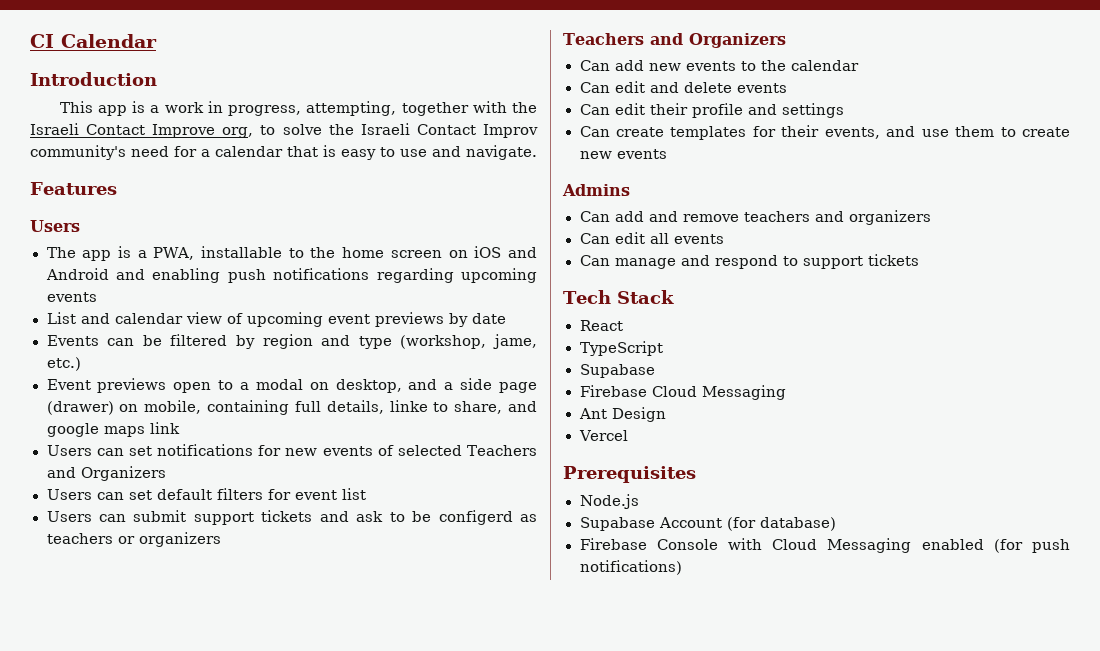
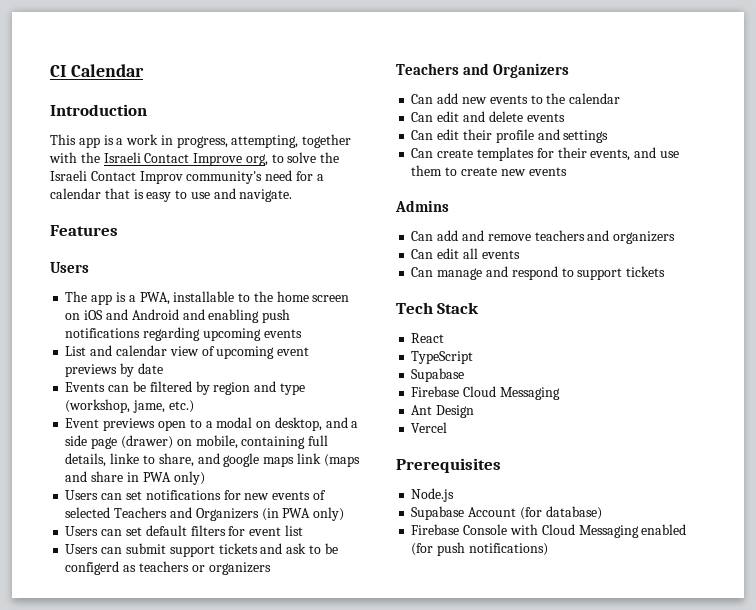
(180, 428) none -> [323,454,360,467] [65,471,205,485] (maps and share in PWA only)
(166, 473) none -> [261,507,345,521] (in PWA only)

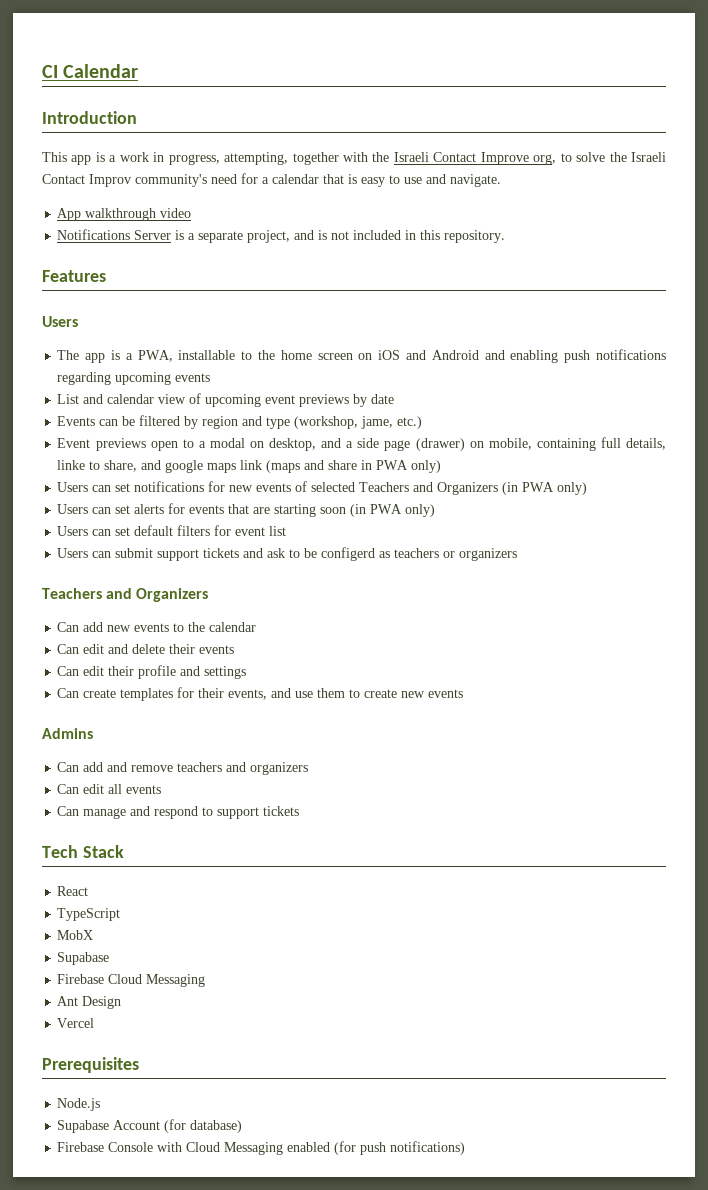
(293, 195) none -> [57,208,192,221] [57,229,506,243] // App walkthrough video // Notifications Server is a separate project, and is not included in this repository.
(345, 514) none -> [57,503,436,517] // Users can set alerts for events that are starting soon (in PWA only)
(523, 116) none -> [169,644,196,654] their
(474, 357) none -> [57,930,94,940] // MobX

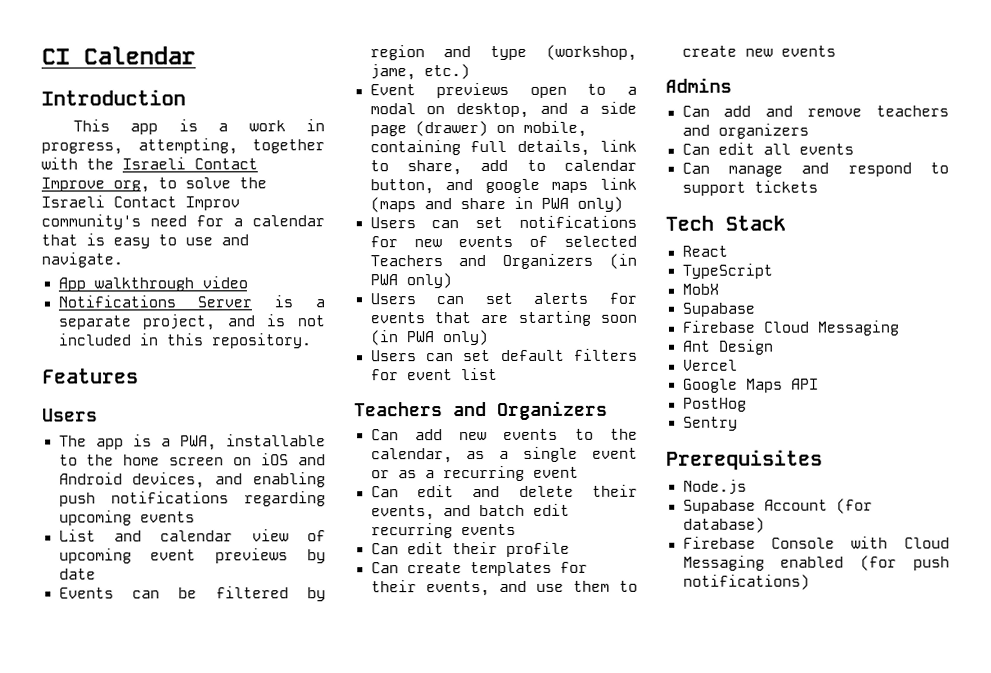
(479, 355) none -> [132,472,206,489] devices,
[57,460,86,470] linke -> [600,139,637,152] link
(138, 466) none -> [480,159,637,172] [369,179,434,195] add to calendar button,
[57,547,518,561] // Users can submit support tickets and ask to be configerd as teachers or organizers -> (498, 374) none
[209,622,257,632] calendar -> [370,446,638,464] [370,465,579,482] calendar, as a single event or as a recurring event
(196, 649) none -> [370,503,570,521] [370,523,453,539] events, and batch edit recurring
[180,666,247,679] and settings -> (570, 549) none
(95, 1023) none -> [682,378,819,393] [682,397,747,412] [682,416,738,431] // Google Maps API // PostHog // Sentry

